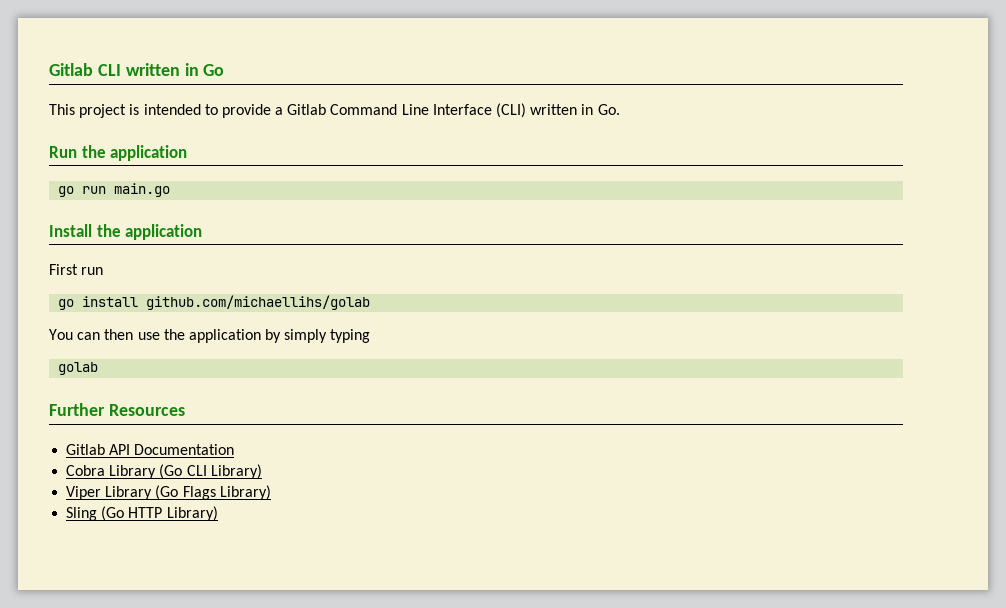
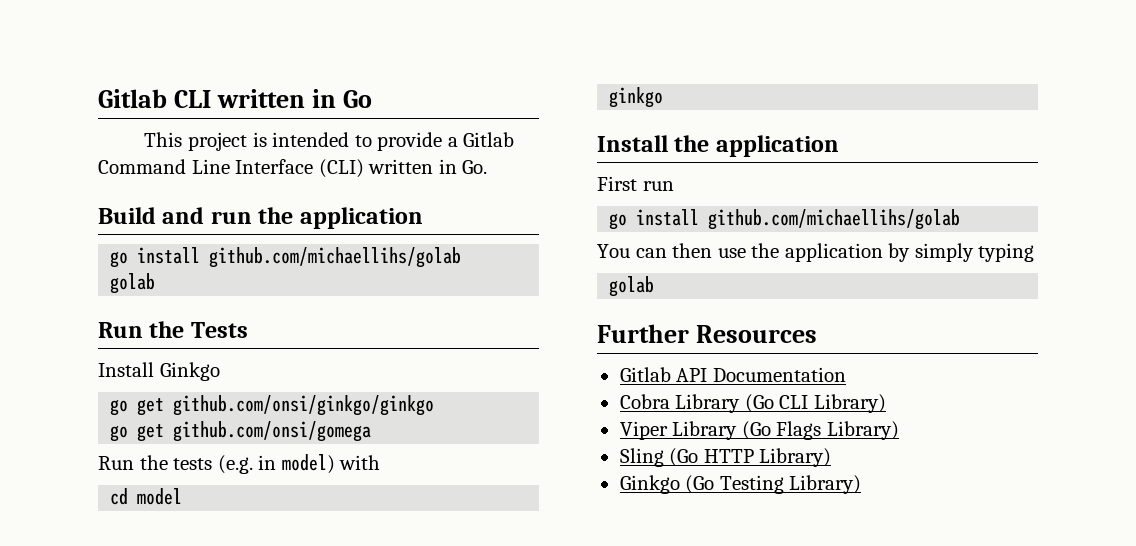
[49,146,77,158] Run -> [98,207,252,224] Build and run
[82,183,171,197] run main.go -> [137,247,462,268] [110,273,156,294] [98,321,248,338] [98,362,220,381] [110,395,435,416] [110,421,372,442] [98,454,381,474] [110,488,183,505] [609,87,664,108] install github.com/michaellihs/golab // golab // Run the Tests // Install Ginkgo // go get github.com/onsi/ginkgo/ginkgo // go get github.com/onsi/gomega // Run the tests (e.g. in model) with // cd model // ginkgo
(218, 513) none -> [619,475,862,494] // Ginkgo (Go Testing Library)

